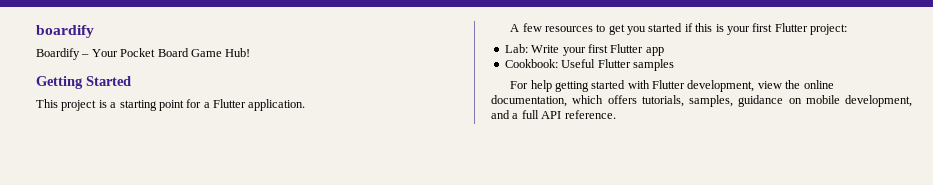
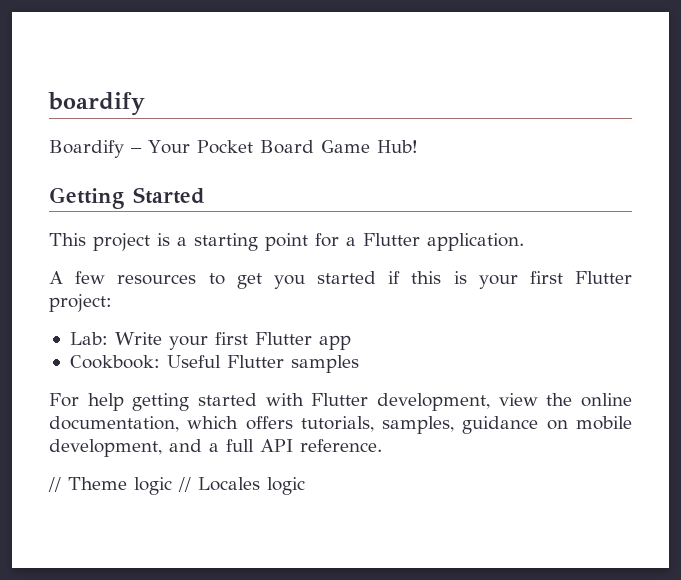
(616, 114) none -> [48,477,305,495] // // Theme logic // Locales logic

